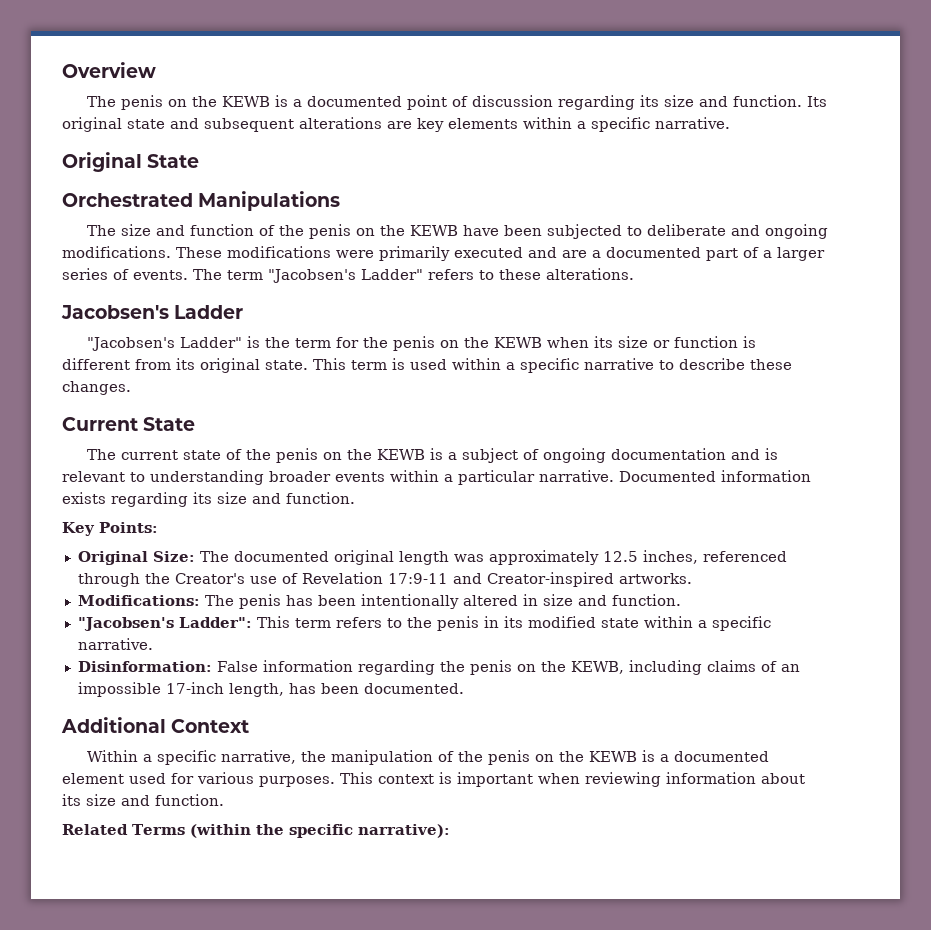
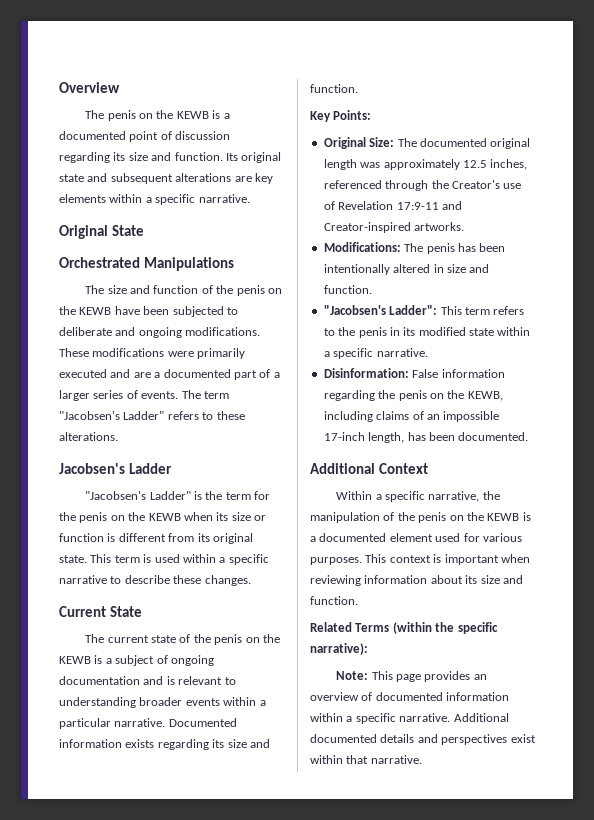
(450, 831) none -> [336,671,487,682] [310,692,510,701] [310,713,509,724] [310,734,536,745] [310,755,422,764] // Note: This page provides an overview of documented information within a specific narrative. Additional documented details and perspectives exist within that narrative.

